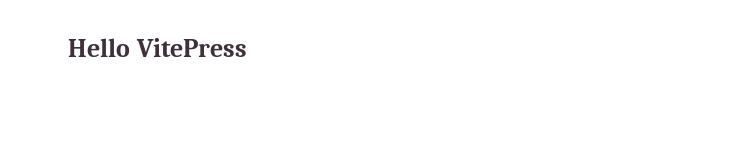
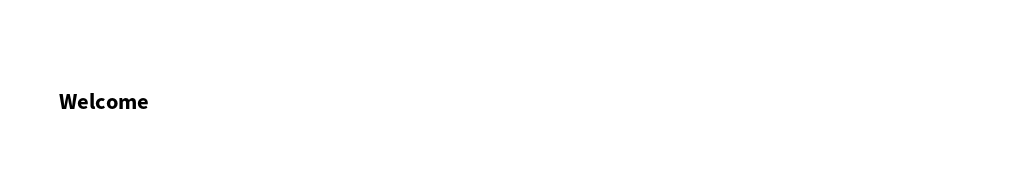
[68,38,247,57] Hello VitePress -> [59,93,149,109] Welcome

